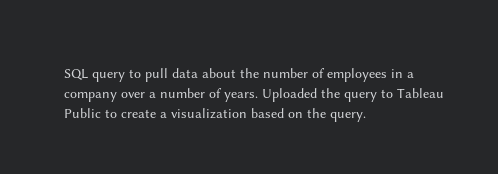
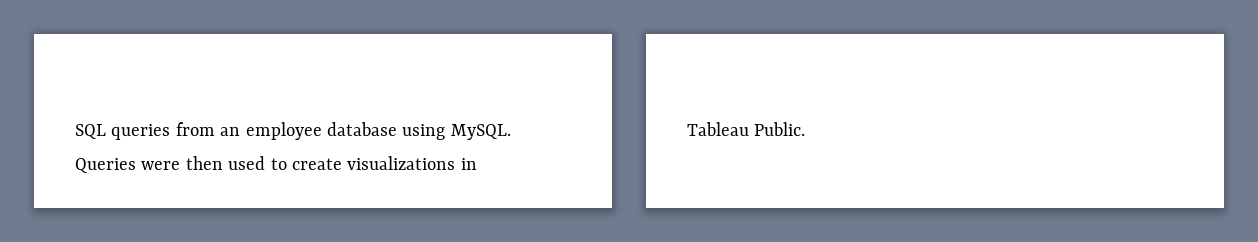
[92,68,414,82] [64,88,444,102] [64,108,366,122] query to pull data about the number of employees in a company over a number of years. Uploaded the query to Tableau Public to create a visualization based on the query. -> [111,122,511,140] [75,156,477,173] [687,122,806,136] queries from an employee database using MySQL. Queries were then used to create visualizations in Tableau Public.

